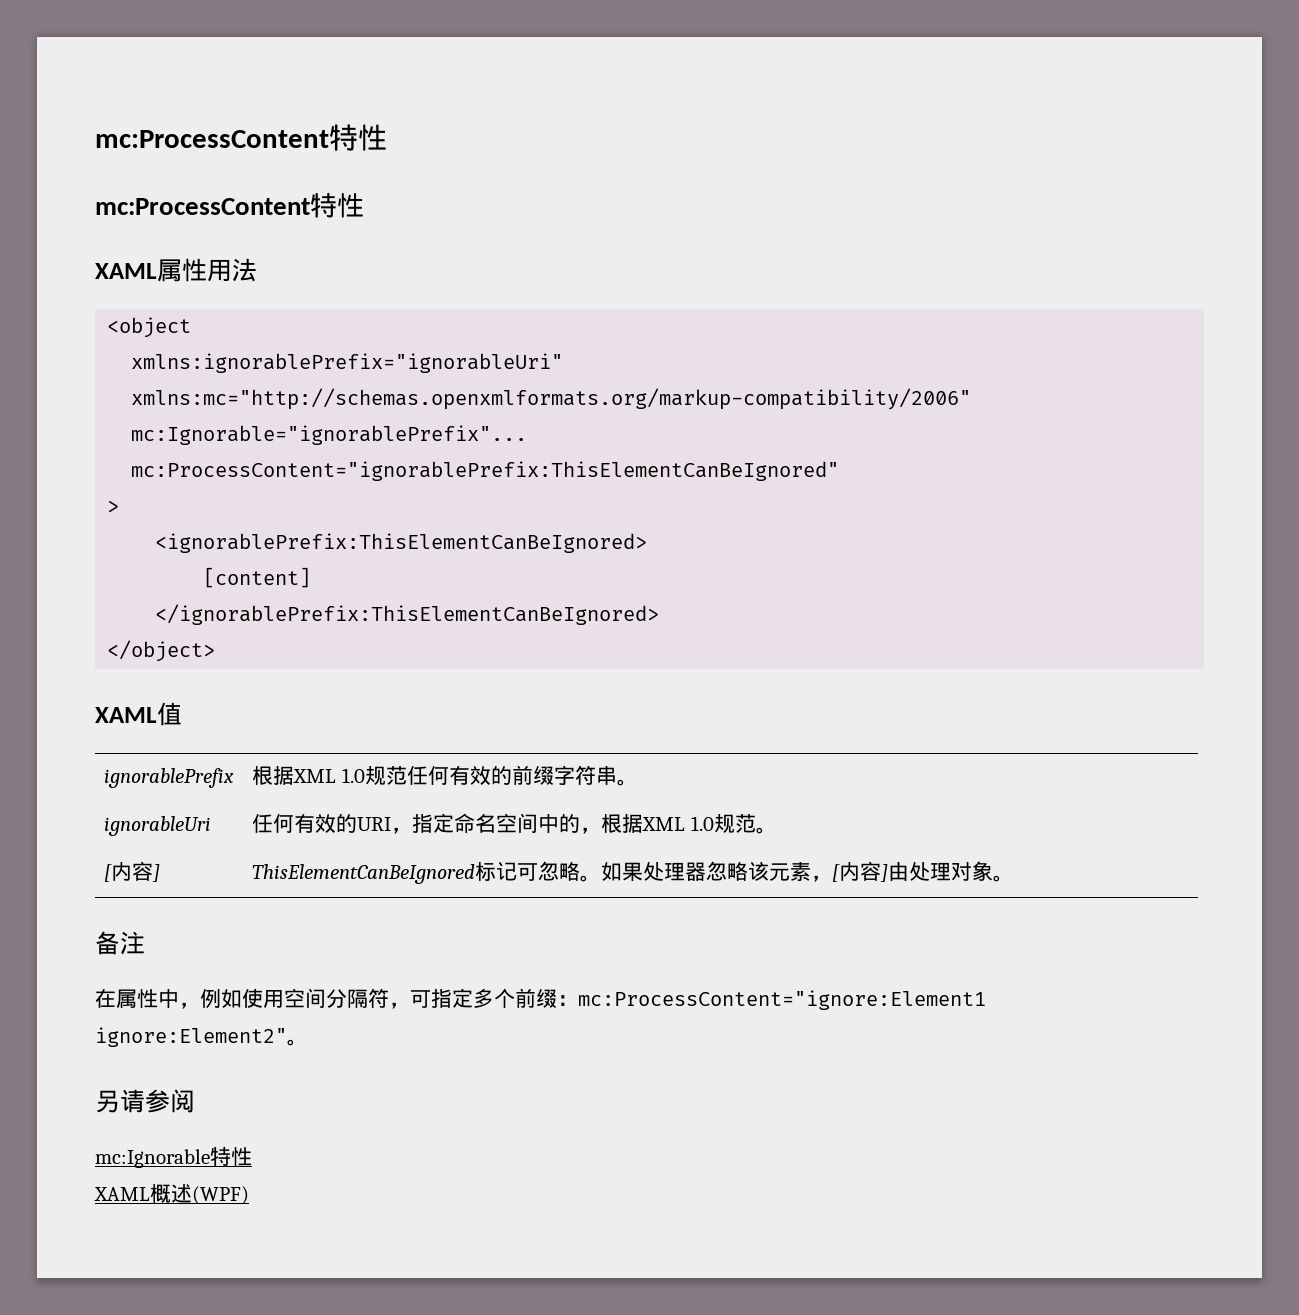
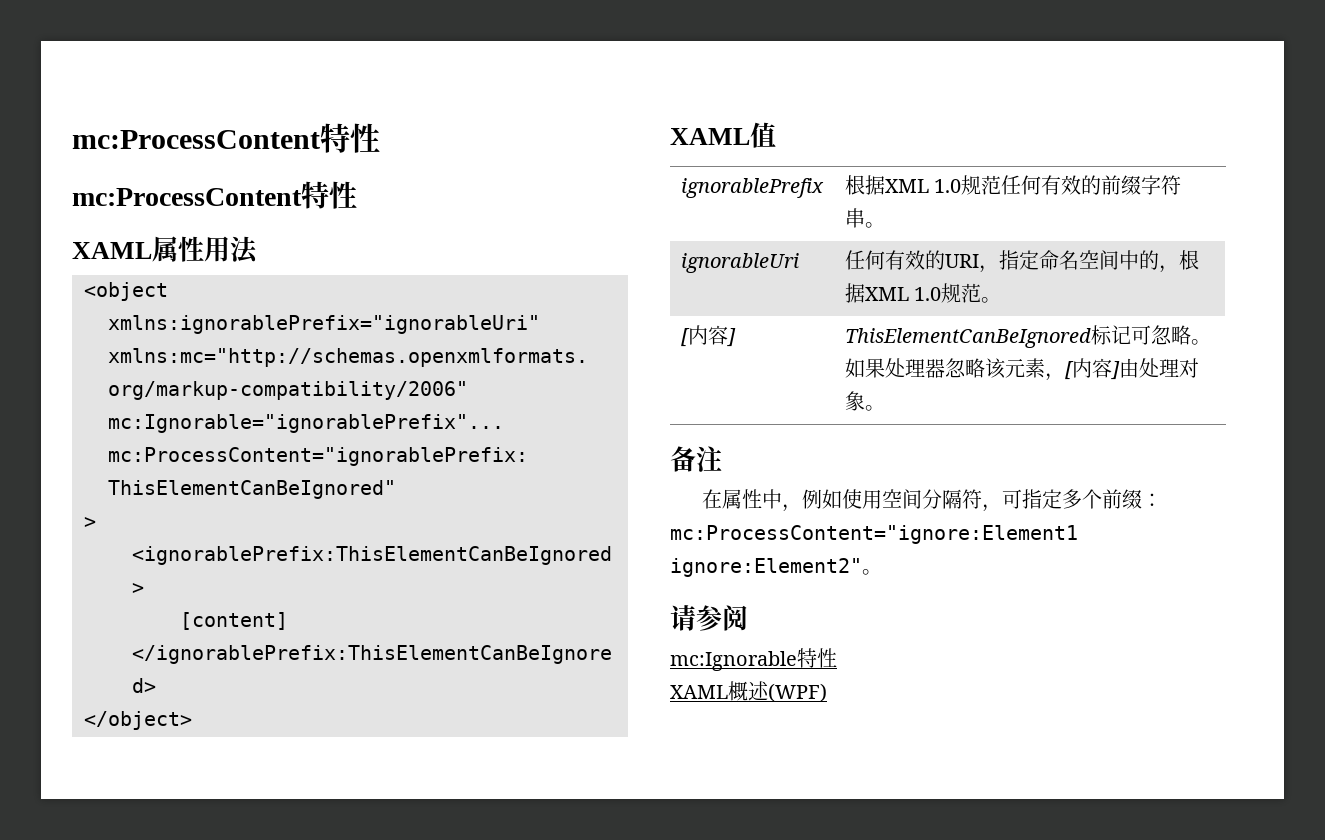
[95,1090,120,1113] 另 -> (882, 572) none

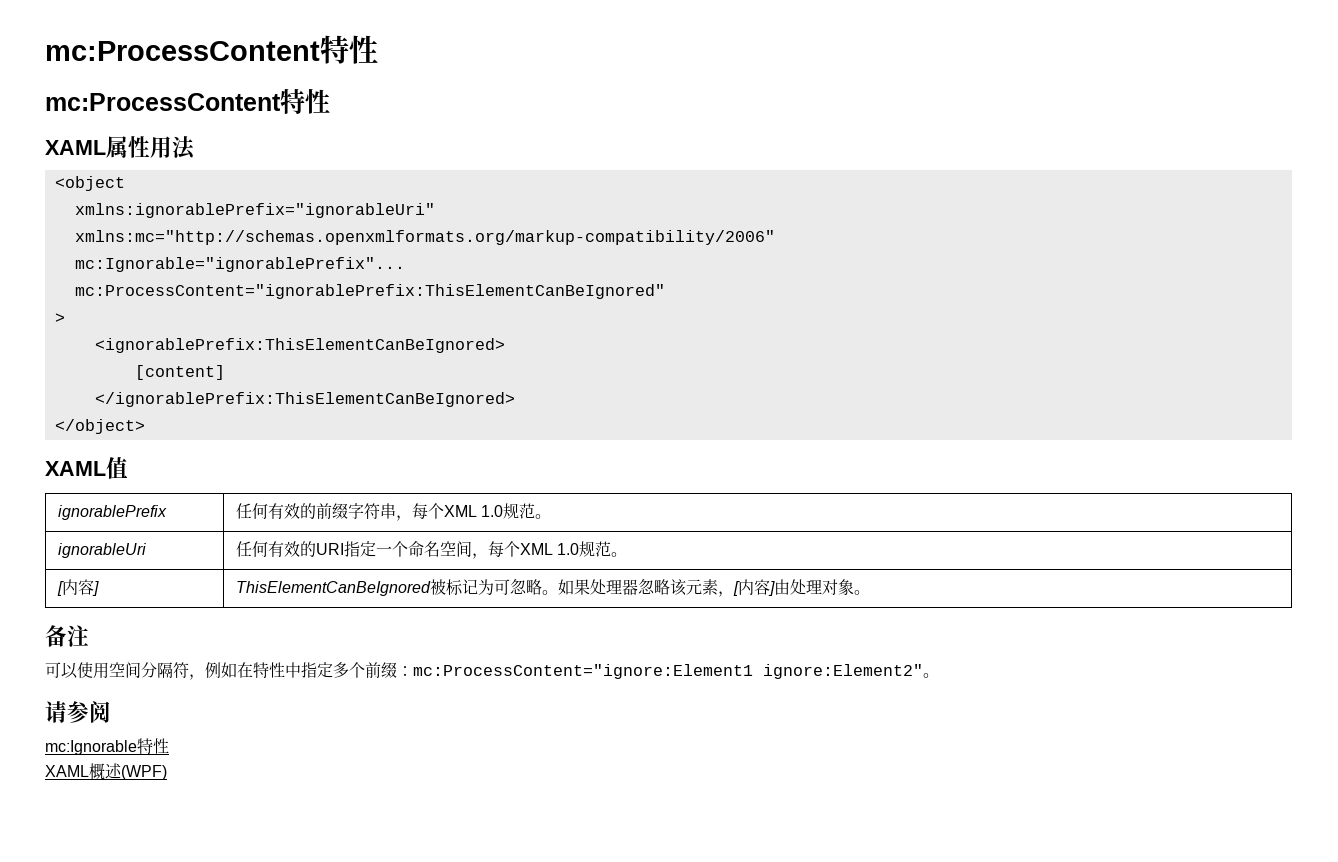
[844,175,1002,195] 根据XML 1.0规范 -> (167, 512) none
(865, 218) none -> [395,503,536,521] ，每个XML 1.0规范
[978,250,1199,273] [844,283,865,303] ，指定命名空间中的，根据 -> [343,541,520,559] 指定一个命名空间，每个
[1090,325,1131,345] 标记 -> [429,579,494,596] 被标记为
[702,489,843,512] 在属性中，例如 -> [45,662,78,679] 可以
[1002,489,1023,509] 可 -> [205,662,301,679] 例如在特性中

